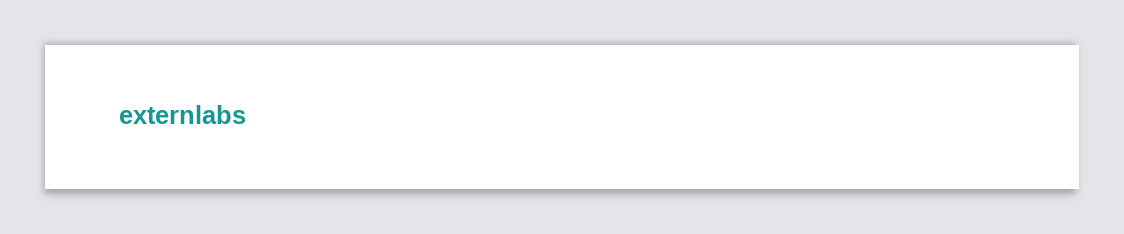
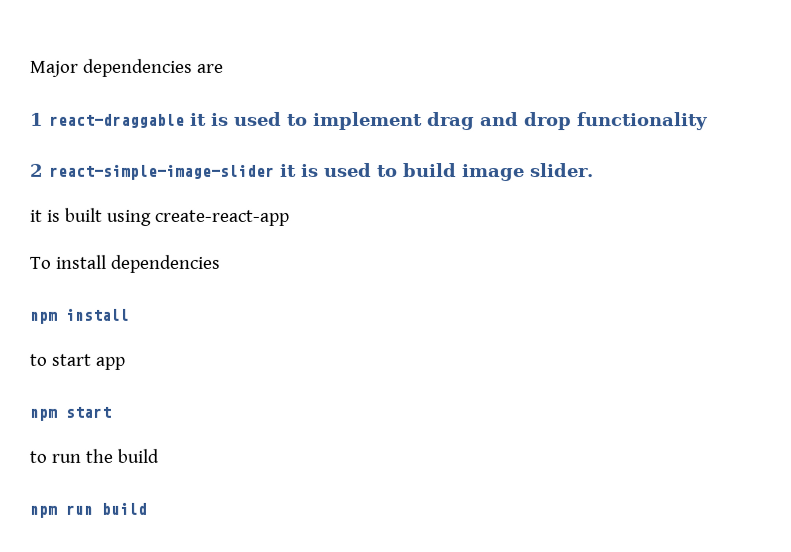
[119,105,246,124] externlabs -> [30,58,224,77] [30,111,708,131] [30,162,594,182] [30,207,290,226] [30,254,221,273] [29,308,129,324] [29,353,125,370] [29,406,111,421] [29,448,159,463] [29,502,147,518] Major dependencies are // 1 react-draggable it is used to implement drag and drop functionality // 2 react-simple-image-slider it is used to build image slider. // it is built using create-react-app // To install dependencies // npm install // to start app // npm start // to run the build // npm run build

